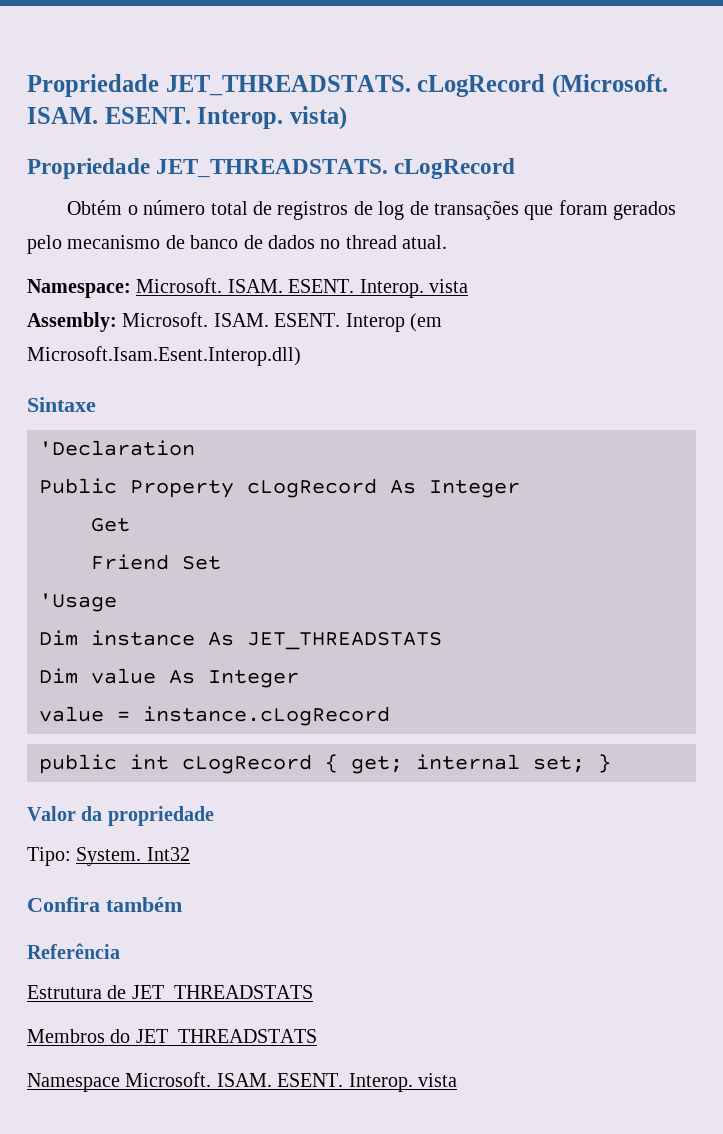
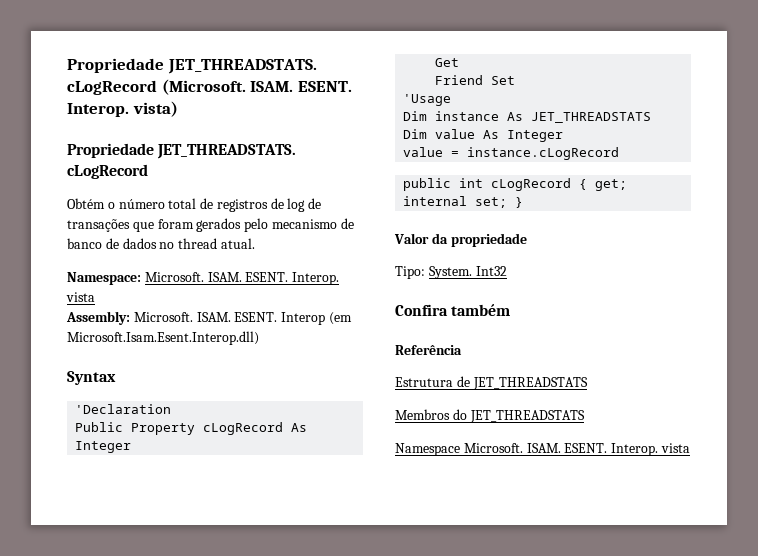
[27,397,96,412] Sintaxe -> [67,371,116,385] Syntax

